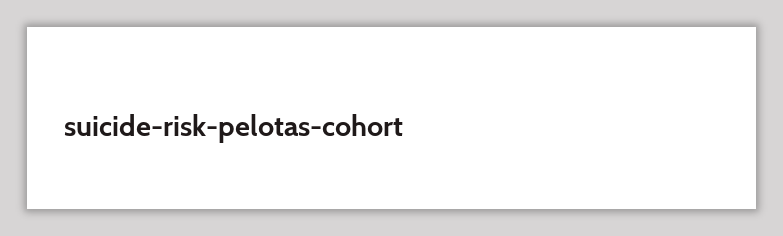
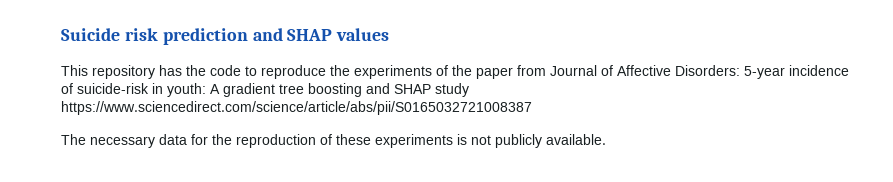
[64,114,403,143] suicide-risk-pelotas-cohort -> [61,28,390,45] [61,65,849,79] [61,83,469,97] [61,101,532,115] [61,134,606,148] Suicide risk prediction and SHAP values // This repository has the code to reproduce the experiments of the paper from Journal of Affective Disorders: 5-year incidence of suicide-risk in youth: A gradient tree boosting and SHAP study https://www.sciencedirect.com/science/article/abs/pii/S0165032721008387 // The necessary data for the reproduction of these experiments is not publicly available.

